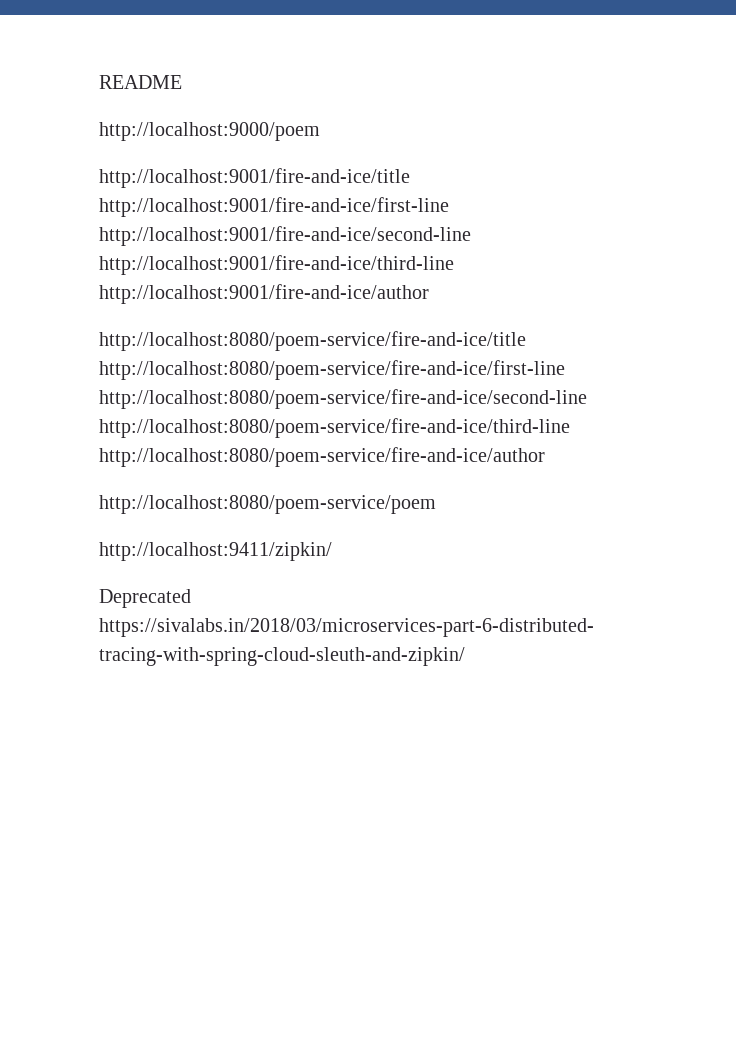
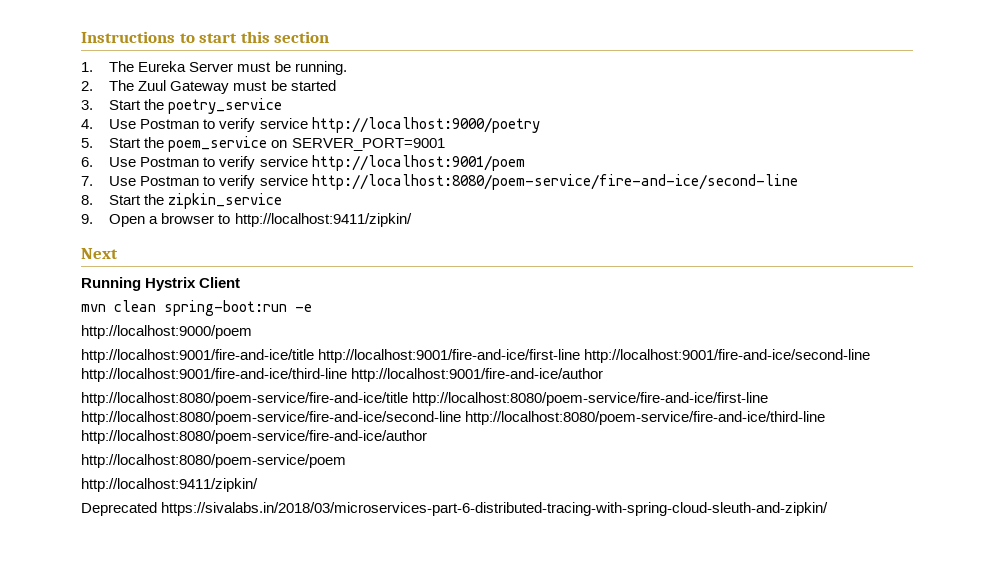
[99,75,182,89] README -> [81,31,330,43] [81,61,347,75] [81,80,336,94] [81,98,283,114] [81,117,540,133] [81,136,445,152] [81,155,525,171] [81,174,798,190] [81,193,283,209] [81,213,412,227] [81,248,118,259] [81,277,241,291] [81,300,312,316] Instructions to start this section // 1. The Eureka Server must be running. // 2. The Zuul Gateway must be started // 3. Start the poetry_service // 4. Use Postman to verify service http://localhost:9000/poetry // 5. Start the poem_service on SERVER_PORT=9001 // 6. Use Postman to verify service http://localhost:9001/poem // 7. Use Postman to verify service http://localhost:8080/poem-service/fire-and-ice/second-line // 8. Start the zipkin_service // 9. Open a browser to http://localhost:9411/zipkin/ // Next // Running Hystrix Client // mvn clean spring-boot:run -e

